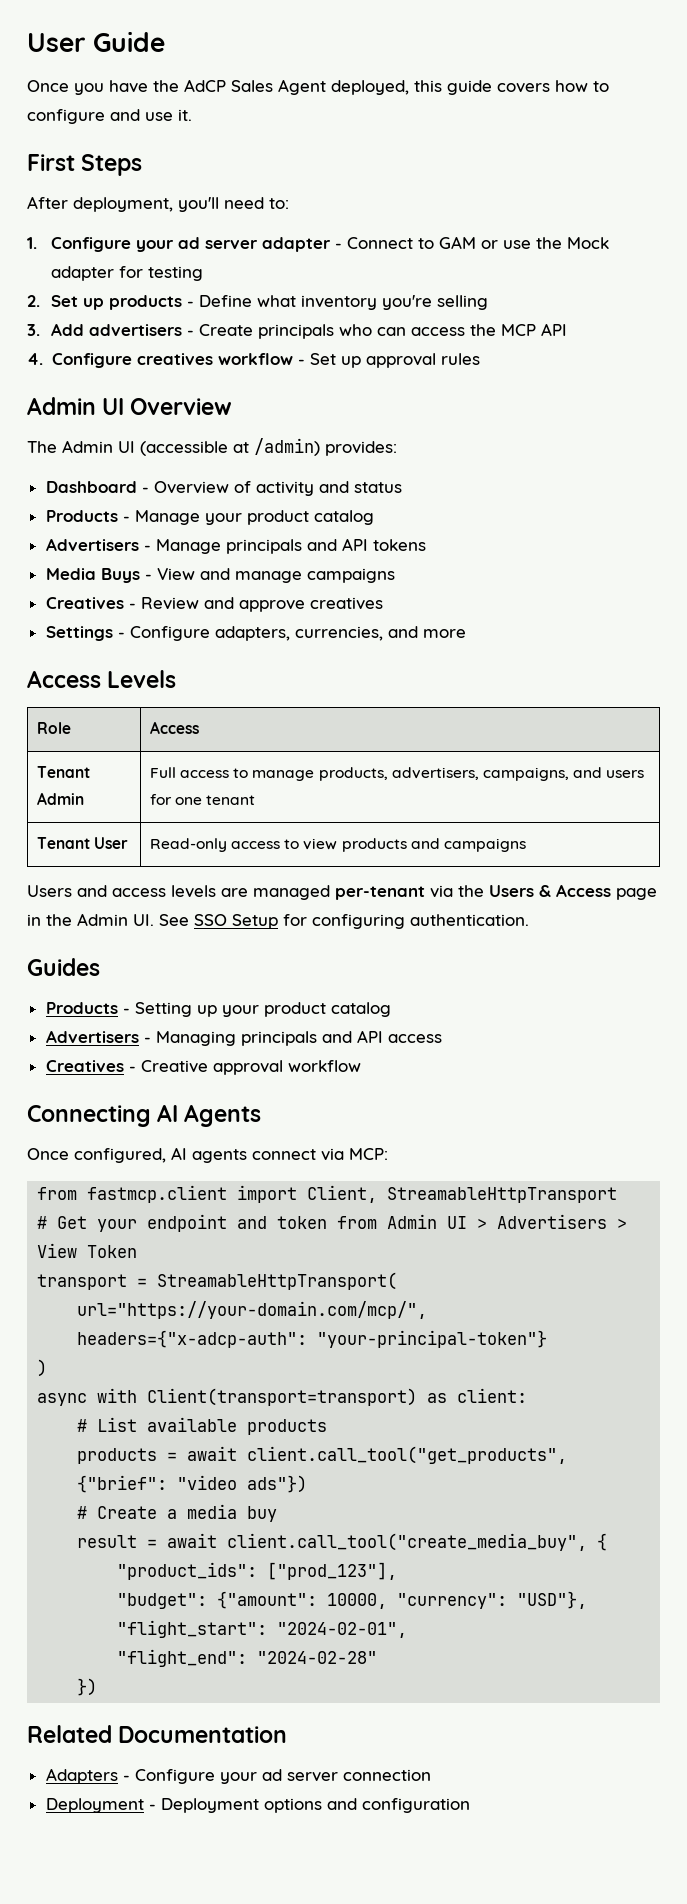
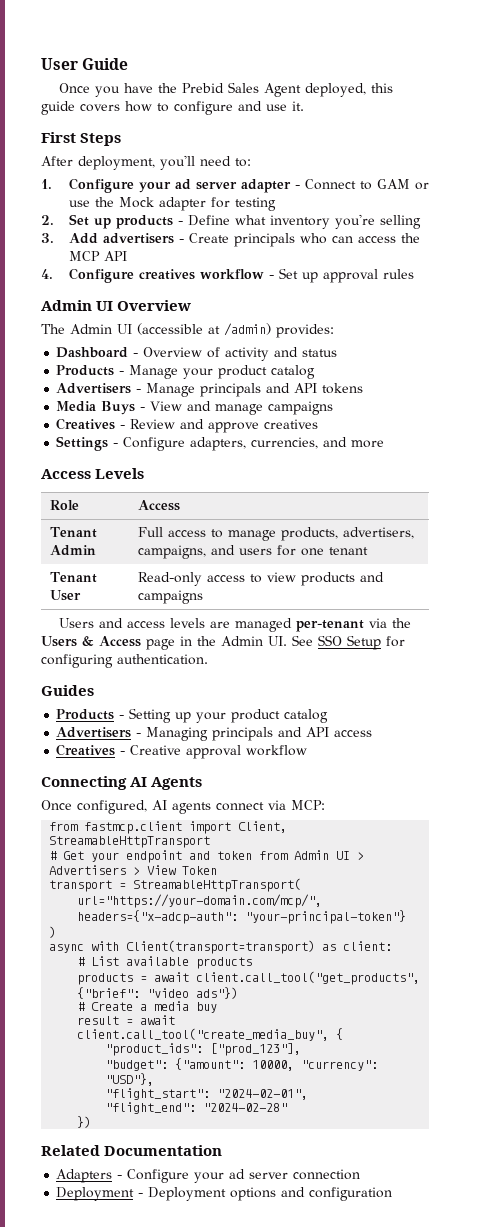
[184,79,226,92] AdCP -> [182,83,225,93] Prebid

